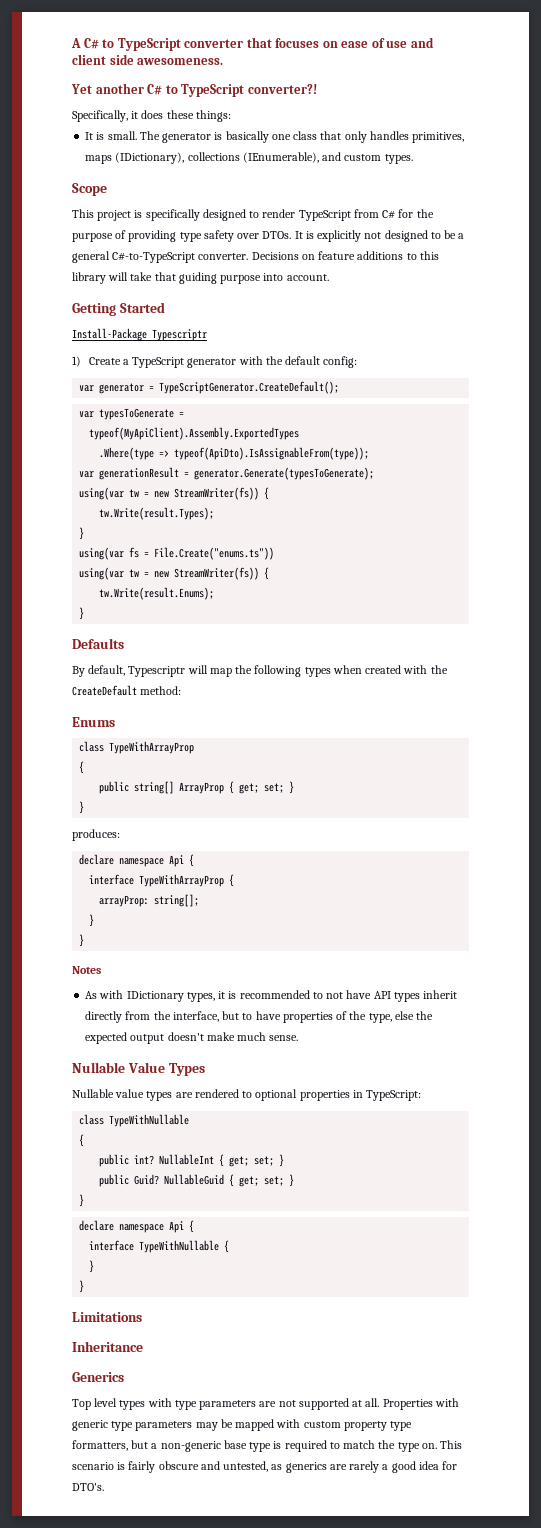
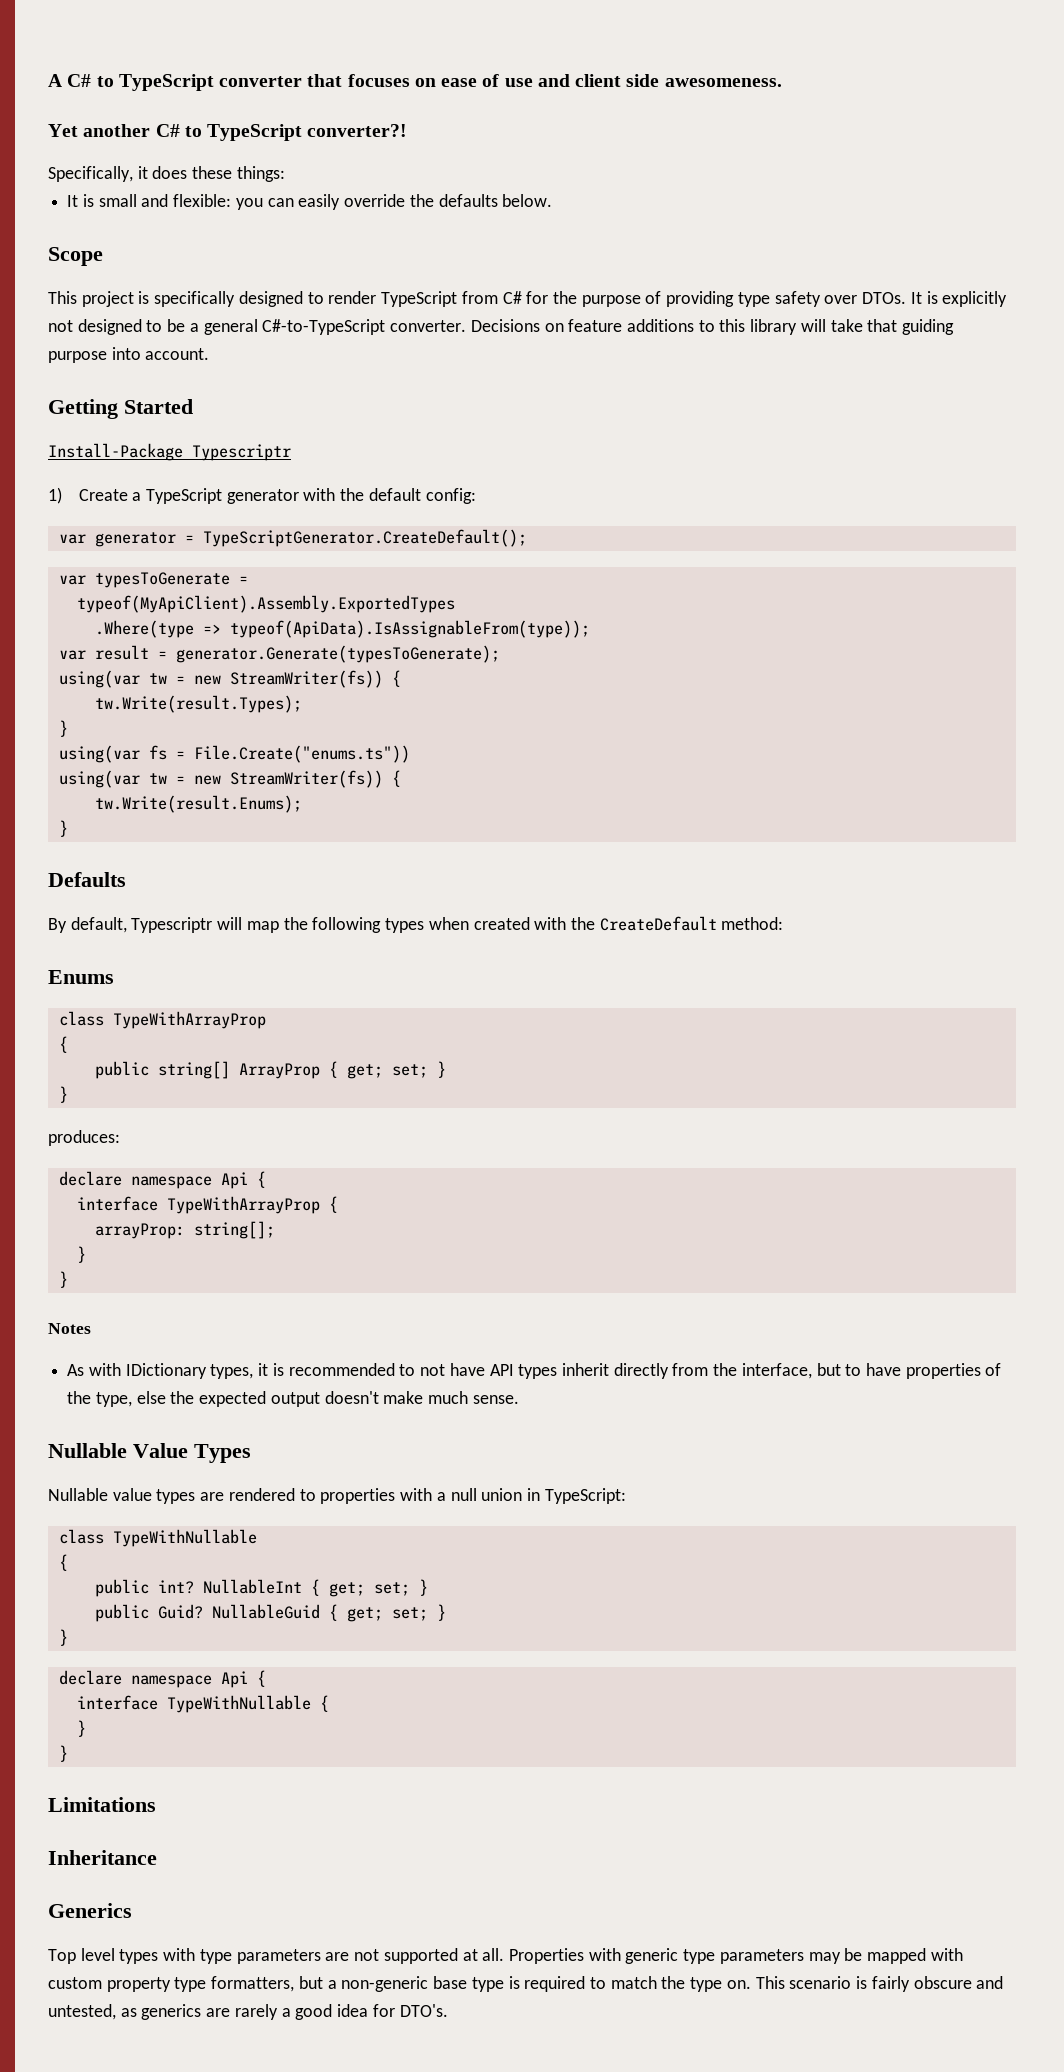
[107,131,465,143] [85,152,413,164] small. The generator is basically one class that only handles primitives, maps (IDictionary), collections (IEnumerable), and custom types. -> [98,194,553,210] small and flexible: you can easily override the defaults below.
[174,447,370,460] [79,467,180,480] typeof(ApiDto).IsAssignableFrom(type)); // var generationResult -> [229,620,590,638] [58,645,149,660] typeof(ApiData).IsAssignableFrom(type)); // var result
[255,1089,350,1101] optional properties -> [320,1488,523,1504] properties with a null union

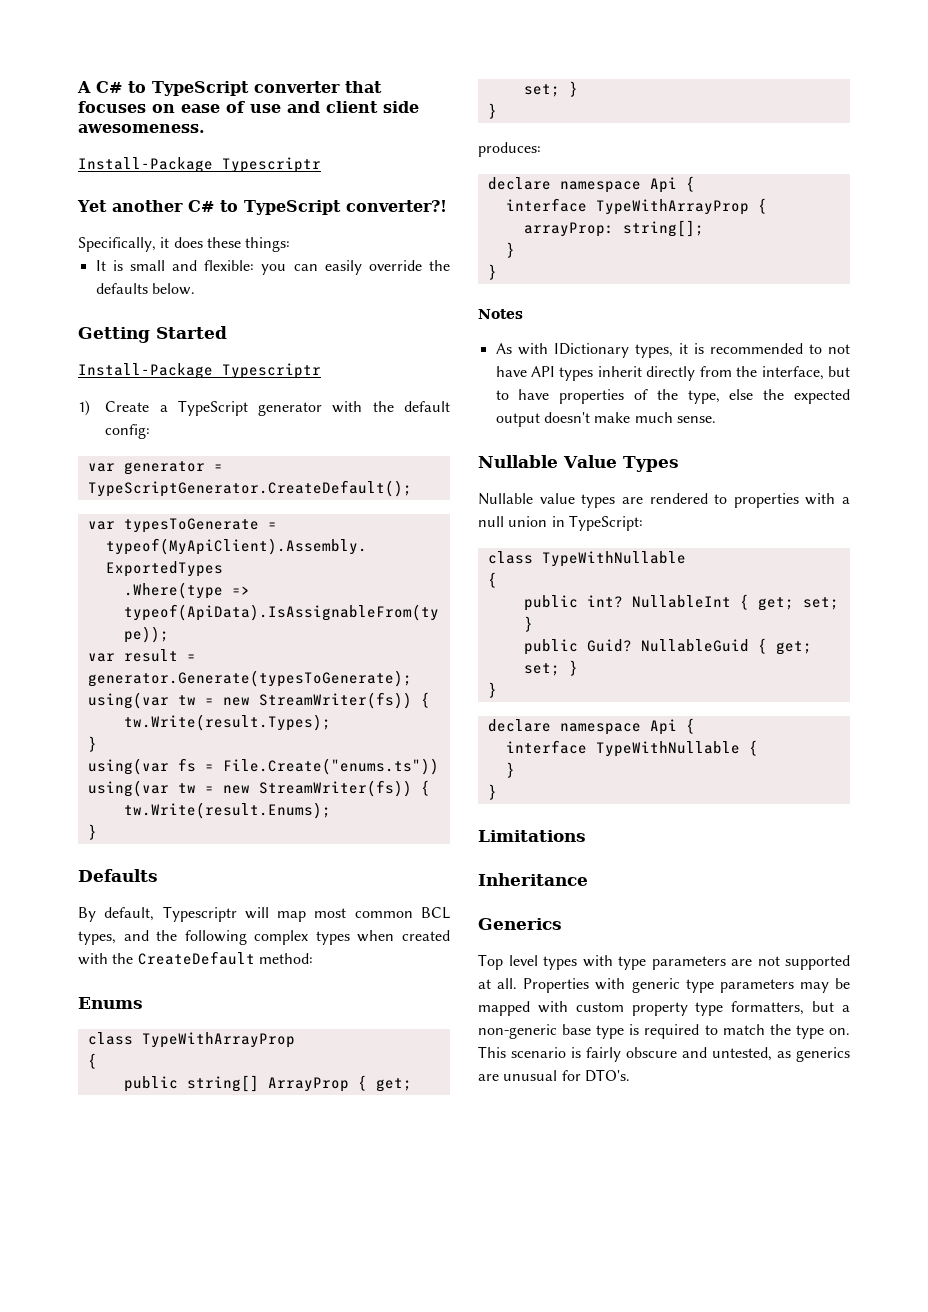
(782, 82) none -> [78,157,321,173] // Install-Package Typescriptr
[48,247,103,266] [48,291,1008,307] [48,319,955,335] [48,347,210,363] // Scope // This project is specifically designed to render TypeScript from C# for the purpose of providing type safety over DTOs. It is explicitly not designed to be a general C#-to-TypeScript converter. Decisions on feature additions to this library will take that guiding purpose into account. -> (195, 289) none
(279, 927) none -> [314,907,450,919] [78,930,149,945] most common BCL types, and
(382, 925) none -> [254,930,309,945] complex
[234,2004,369,2020] rarely a good idea -> [503,1070,558,1081] unusual

